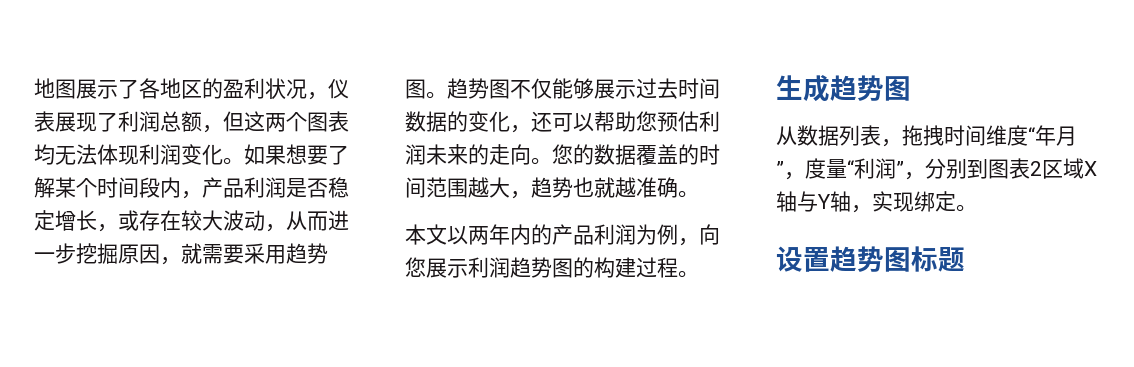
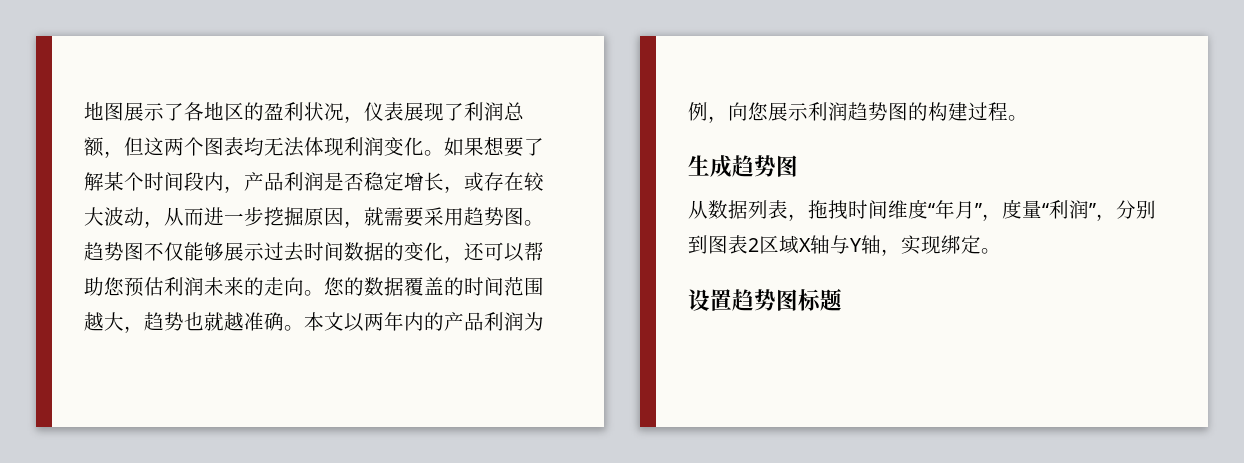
(699, 194) // -> (304, 328) none

